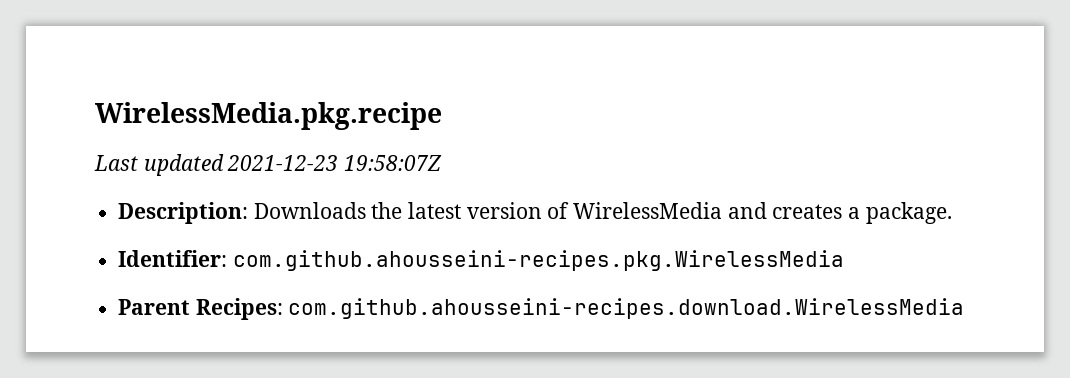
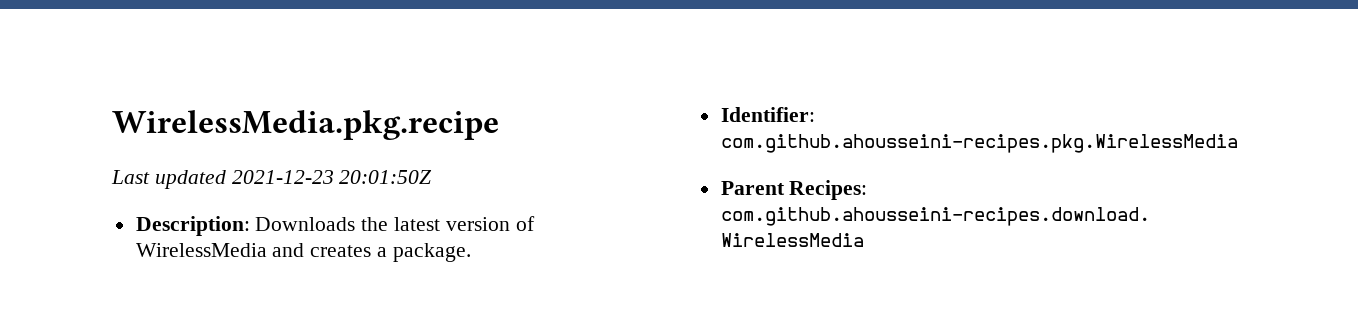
[344,155,443,171] 19:58:07Z -> [339,170,433,184] 20:01:50Z

